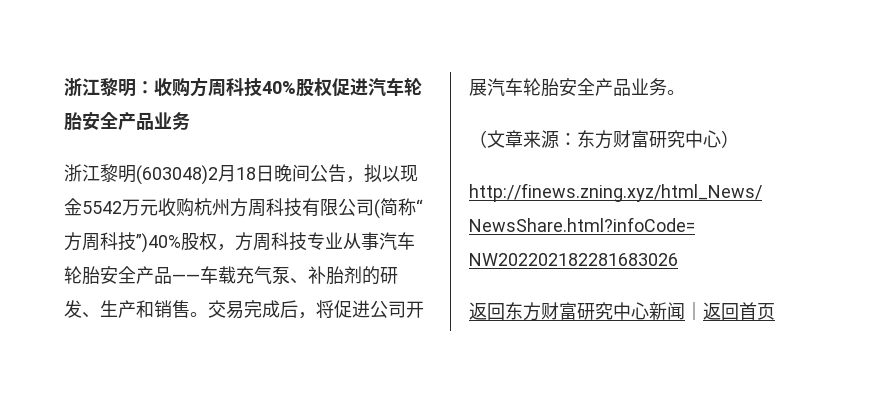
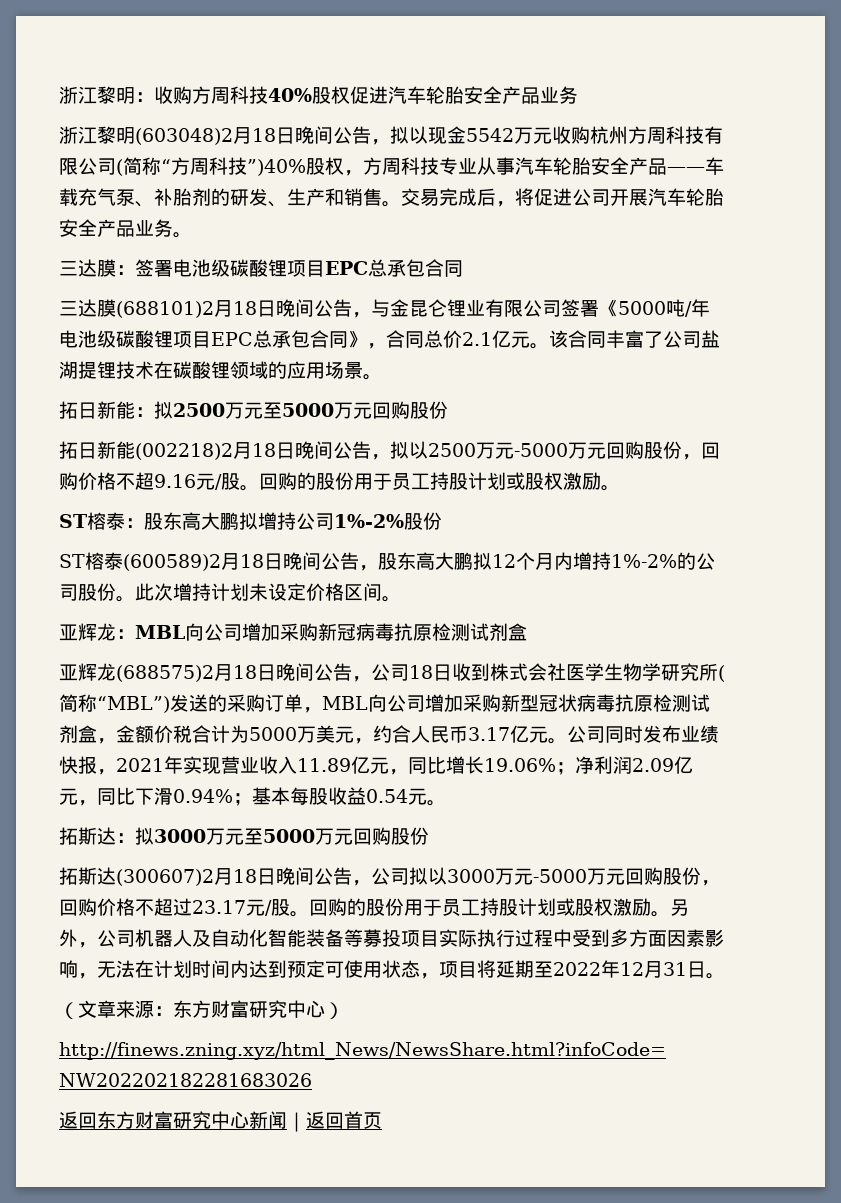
(685, 92) none -> [59,259,463,277] [59,299,710,318] [59,330,720,349] [59,361,382,380] [59,401,448,419] [59,441,720,460] [59,472,620,491] [59,512,442,530] [59,552,715,571] [59,583,401,602] [59,623,527,641] [59,663,725,682] [59,694,710,713] [59,725,719,744] [59,756,693,775] [59,787,446,806] [59,827,429,845] [59,867,720,886] [59,898,689,917] [59,929,724,948] [59,960,725,979] // 三达膜：签署电池级碳酸锂项目EPC总承包合同 // 三达膜(688101)2月18日晚间公告，与金昆仑锂业有限公司签署《5000吨/年电池级碳酸锂项目EPC总承包合同》，合同总价2.1亿元。该合同丰富了公司盐湖提锂技术在碳酸锂领域的应用场景。 // 拓日新能：拟2500万元至5000万元回购股份 // 拓日新能(002218)2月18日晚间公告，拟以2500万元-5000万元回购股份，回购价格不超9.16元/股。回购的股份用于员工持股计划或股权激励。 // ST榕泰：股东高大鹏拟增持公司1%-2%股份 // ST榕泰(600589)2月18日晚间公告，股东高大鹏拟12个月内增持1%-2%的公司股份。此次增持计划未设定价格区间。 // 亚辉龙：MBL向公司增加采购新冠病毒抗原检测试剂盒 // 亚辉龙(688575)2月18日晚间公告，公司18日收到株式会社医学生物学研究所(简称“MBL”)发送的采购订单，MBL向公司增加采购新型冠状病毒抗原检测试剂盒，金额价税合计为5000万美元，约合人民币3.17亿元。公司同时发布业绩快报，2021年实现营业收入11.89亿元，同比增长19.06%；净利润2.09亿元，同比下滑0.94%；基本每股收益0.54元。 // 拓斯达：拟3000万元至5000万元回购股份 // 拓斯达(300607)2月18日晚间公告，公司拟以3000万元-5000万元回购股份，回购价格不超过23.17元/股。回购的股份用于员工持股计划或股权激励。另外，公司机器人及自动化智能装备等募投项目实际执行过程中受到多方面因素影响，无法在计划时间内达到预定可使用状态，项目将延期至2022年12月31日。

